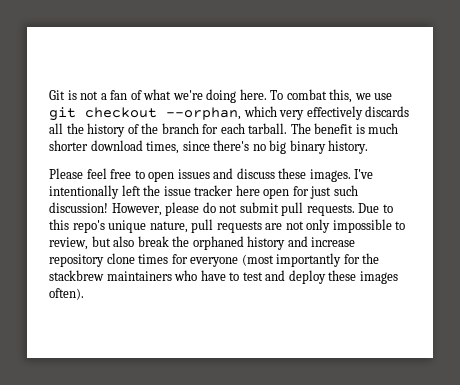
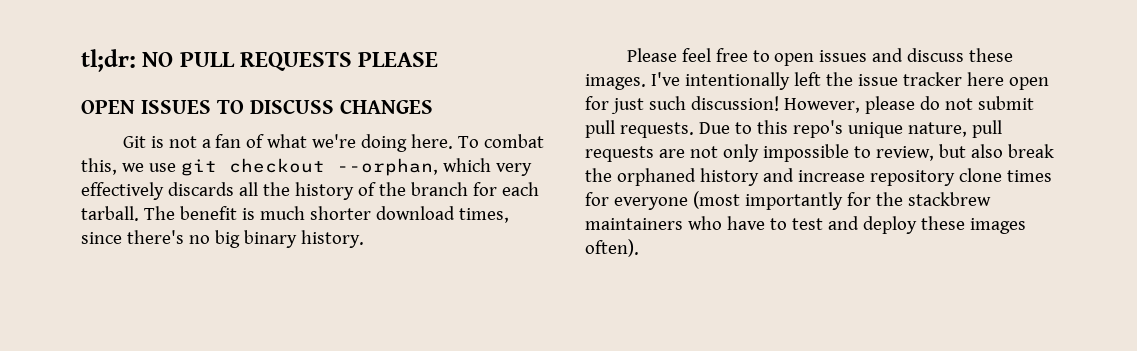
(49, 95) none -> [81,49,439,72] [81,99,433,114] tl;dr: NO PULL REQUESTS PLEASE // OPEN ISSUES TO DISCUSS CHANGES //

